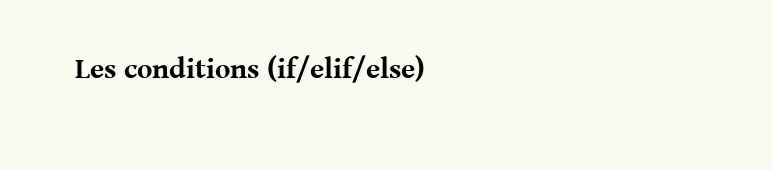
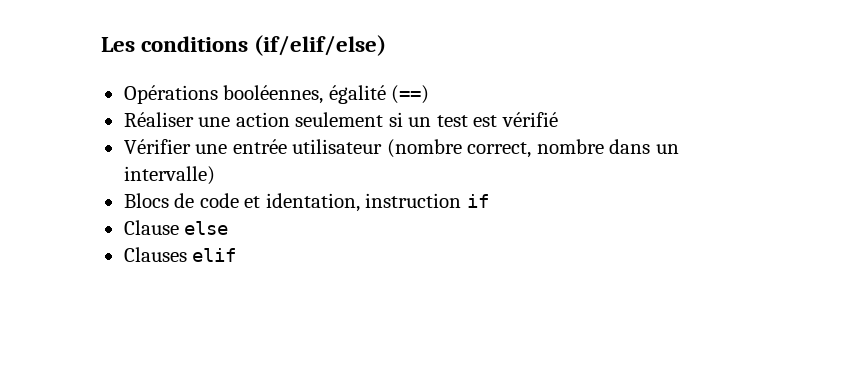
(425, 69) none -> [123,85,430,104] [123,112,558,127] [123,139,679,158] [123,166,215,185] [123,193,489,212] [123,220,229,235] [123,247,237,262] // Opérations booléennes, égalité (==) // Réaliser une action seulement si un test est vérifié // Vérifier une entrée utilisateur (nombre correct, nombre dans un intervalle) // Blocs de code et identation, instruction if // Clause else // Clauses elif

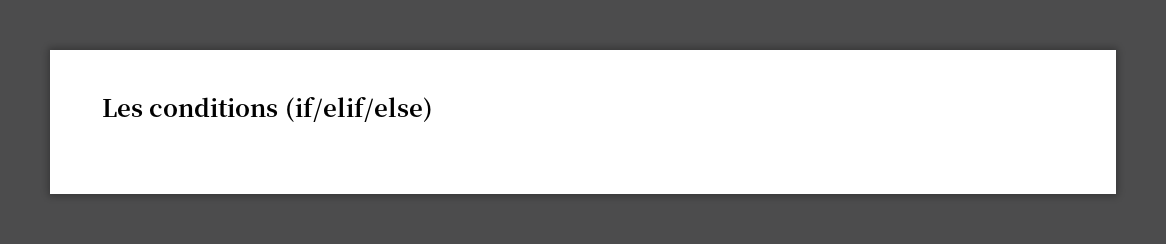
[123,85,430,104] [123,112,558,127] [123,139,679,158] [123,166,215,185] [123,193,489,212] [123,220,229,235] [123,247,237,262] // Opérations booléennes, égalité (==) // Réaliser une action seulement si un test est vérifié // Vérifier une entrée utilisateur (nombre correct, nombre dans un intervalle) // Blocs de code et identation, instruction if // Clause else // Clauses elif -> (433, 109) none

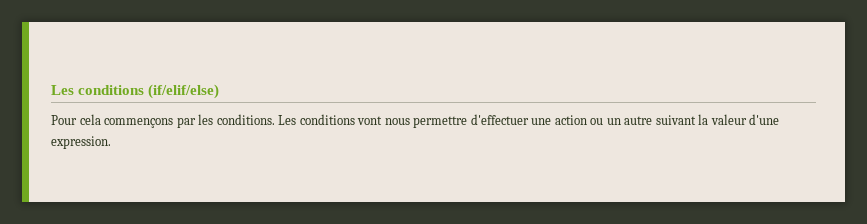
(433, 109) none -> [51,114,780,128] [51,136,111,149] // Pour cela commençons par les conditions. Les conditions vont nous permettre d'effectuer une action ou un autre suivant la valeur d'une expression.

